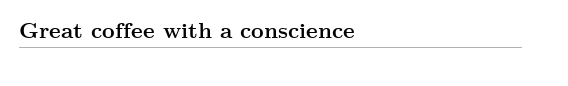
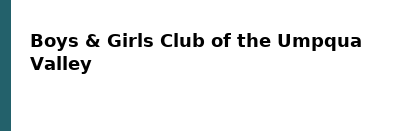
[19,23,355,38] Great coffee with a conscience -> [30,33,362,51] [30,56,92,74] Boys & Girls Club of the Umpqua Valley

